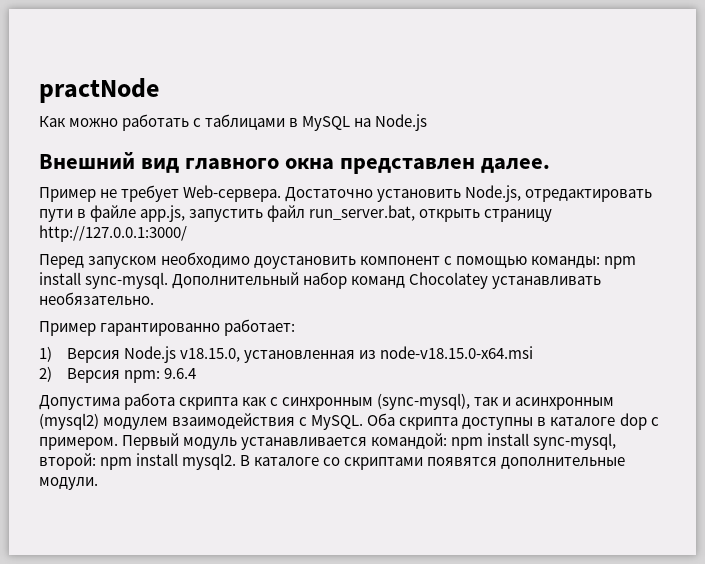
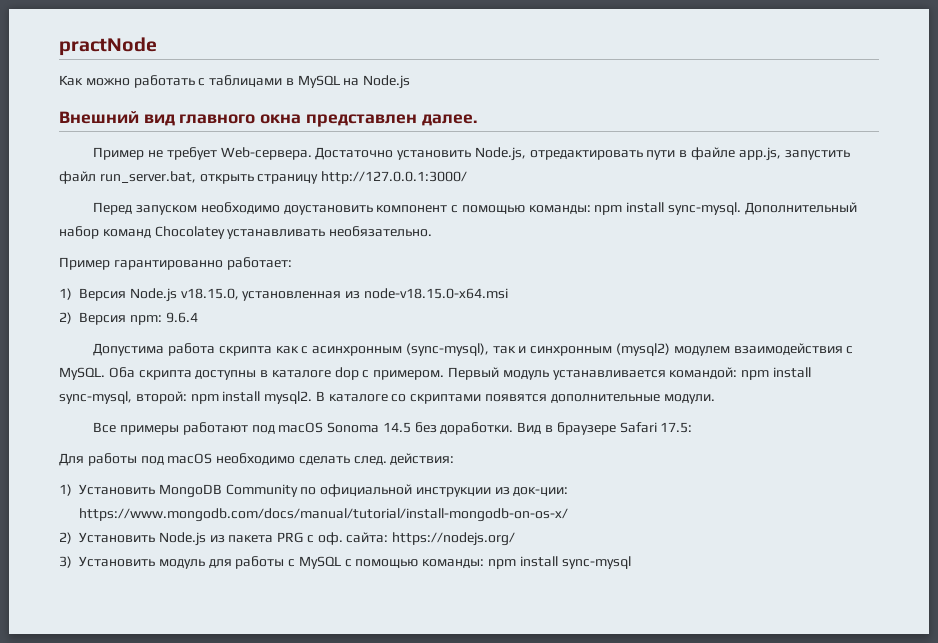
[282,397,374,410] синхронным -> [312,346,403,356] асинхронным
[515,397,615,410] асинхронным -> [530,346,613,356] синхронным
(98, 483) none -> [93,422,693,435] [59,453,455,466] [59,484,569,498] [79,508,568,522] [59,532,516,546] [59,556,631,569] // Все примеры работают под macOS Sonoma 14.5 без доработки. Вид в браузере Safari 17.5: // Для работы под macOS необходимо сделать след. действия: // 1) Установить MongoDB Community по официальной инструкции из док-ции: https://www.mongodb.com/docs/manual/tutorial/install-mongodb-on-os-x/ // 2) Установить Node.js из пакета PRG с оф. сайта: https://nodejs.org/ // 3) Установить модуль для работы с MySQL с помощью команды: npm install sync-mysql

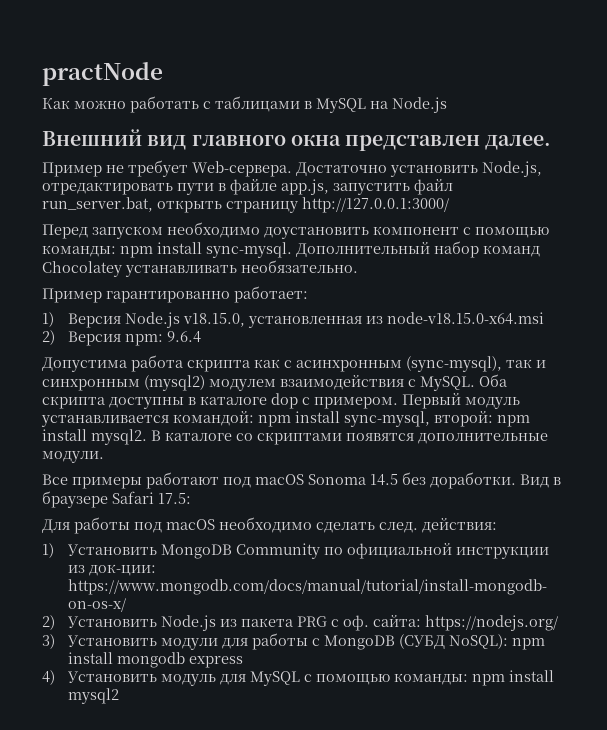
[158,559,205,569] модуль -> [161,638,219,650] модули
(296, 563) none -> [324,634,546,650] [68,652,244,668] [42,670,247,686] MongoDB (СУБД NoSQL): npm install mongodb express // 4) Установить модуль для
[561,556,631,569] sync-mysql -> [68,688,120,704] mysql2

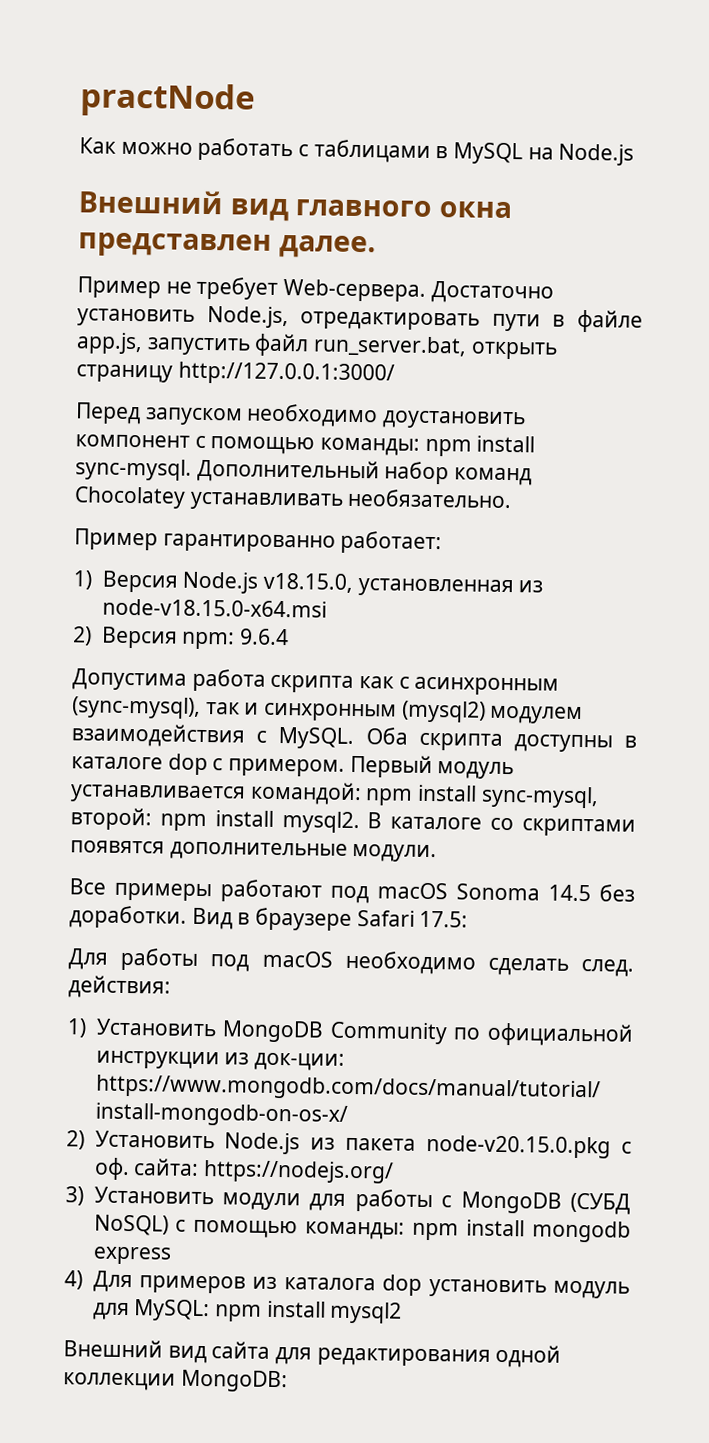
[297,616,328,627] PRG -> [426,1134,612,1159] node-v20.15.0.pkg
[449,634,509,649] NoSQL): -> [93,1214,406,1240] NoSQL) с помощью команды:
[67,670,555,686] [68,688,120,704] Установить модуль для MySQL с помощью команды: npm install mysql2 -> [92,1270,630,1299] [92,1299,403,1324] [63,1339,562,1368] [63,1369,288,1393] Для примеров из каталога dop установить модуль для MySQL: npm install mysql2 // Внешний вид сайта для редактирования одной коллекции MongoDB:

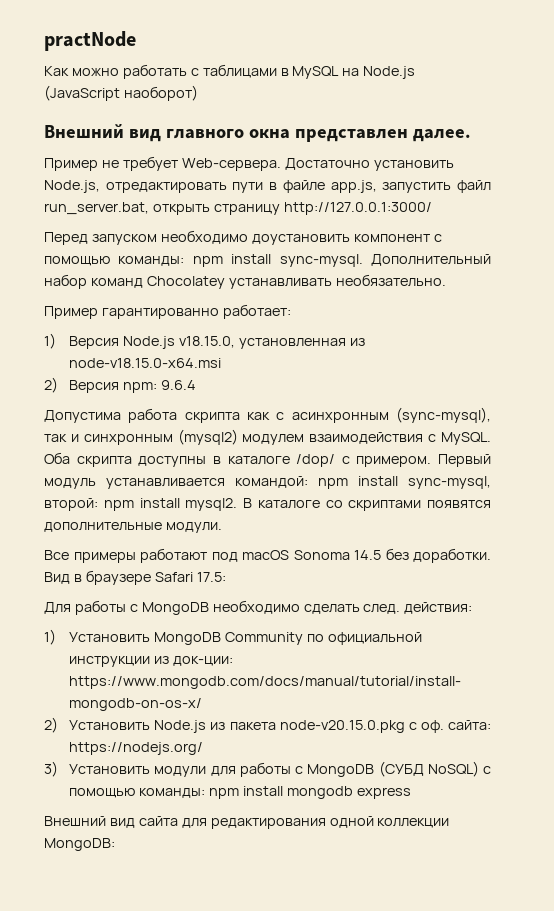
(635, 154) none -> [44,85,198,101] (JavaScript наоборот)
[167,753,208,776] dop -> [296,454,336,467] /dop/
[210,950,333,972] под macOS -> [129,602,209,615] с MongoDB
[64,1270,630,1299] [92,1299,403,1324] // 4) Для примеров из каталога dop установить модуль для MySQL: npm install mysql2 -> (411, 793) none

